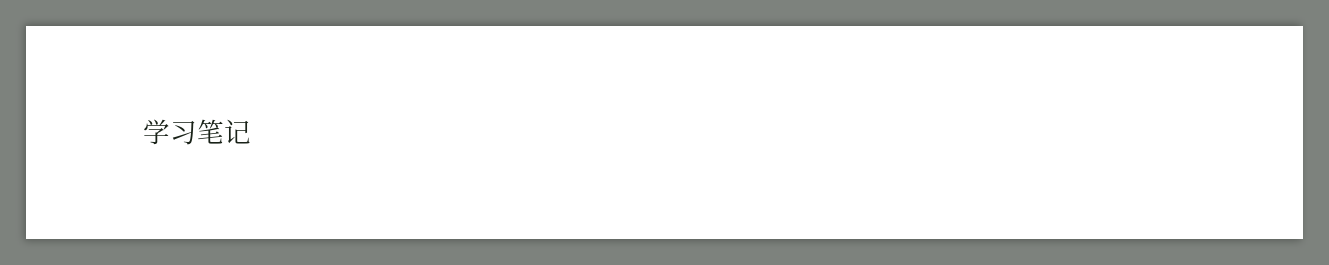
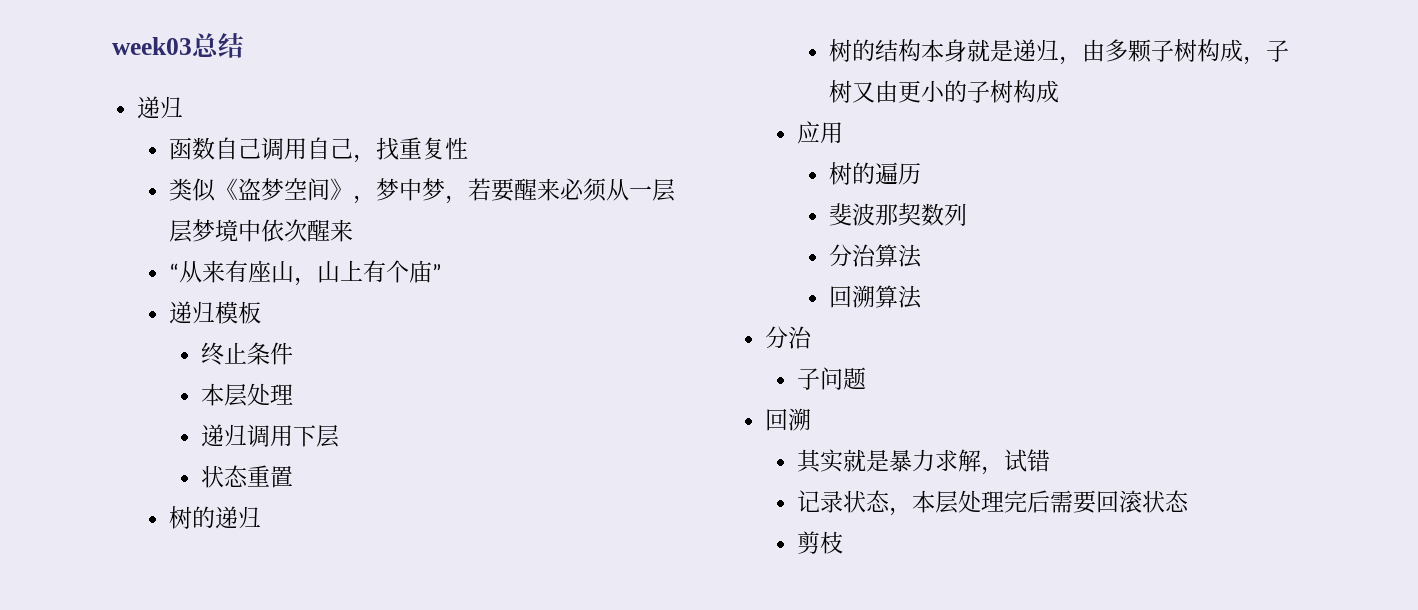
[143,119,251,145] 学习笔记 -> [112,33,244,58] [137,96,184,119] [169,137,469,163] [169,178,676,204] [169,219,354,243] [169,260,443,286] [169,301,262,324] [201,342,294,366] [201,383,294,407] [201,424,340,448] [201,465,294,488] [169,506,262,529] [829,39,1290,65] [829,80,1060,103] [797,121,844,144] [829,162,922,185] [829,203,968,226] [829,244,923,268] [829,285,923,309] [765,326,813,349] [797,367,867,390] [765,408,812,431] [797,449,1051,475] [797,490,1190,516] [797,531,844,554] week03总结 // 递归 // 函数自己调用自己，找重复性 // 类似《盗梦空间》，梦中梦，若要醒来必须从一层层梦境中依次醒来 // “从来有座山，山上有个庙” // 递归模板 // 终止条件 // 本层处理 // 递归调用下层 // 状态重置 // 树的递归 // 树的结构本身就是递归，由多颗子树构成，子树又由更小的子树构成 // 应用 // 树的遍历 // 斐波那契数列 // 分治算法 // 回溯算法 // 分治 // 子问题 // 回溯 // 其实就是暴力求解，试错 // 记录状态，本层处理完后需要回滚状态 // 剪枝

